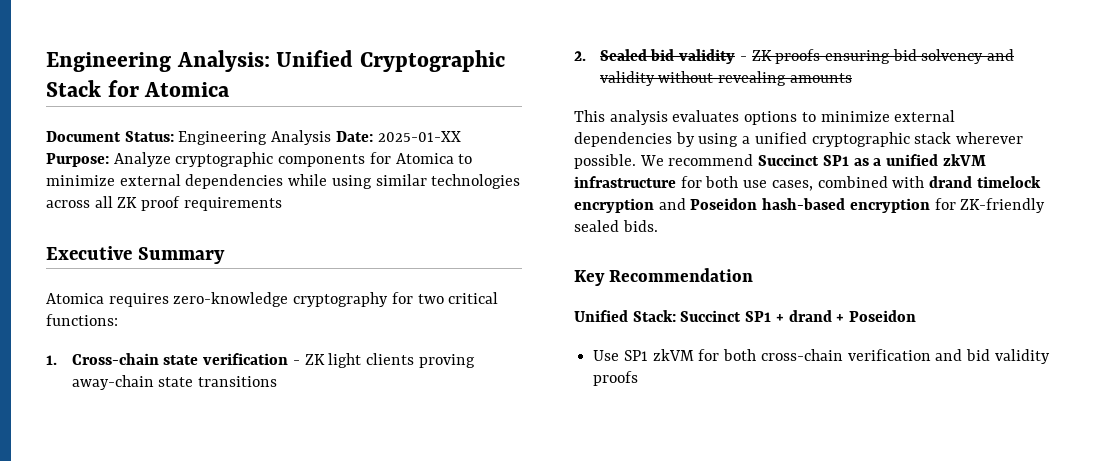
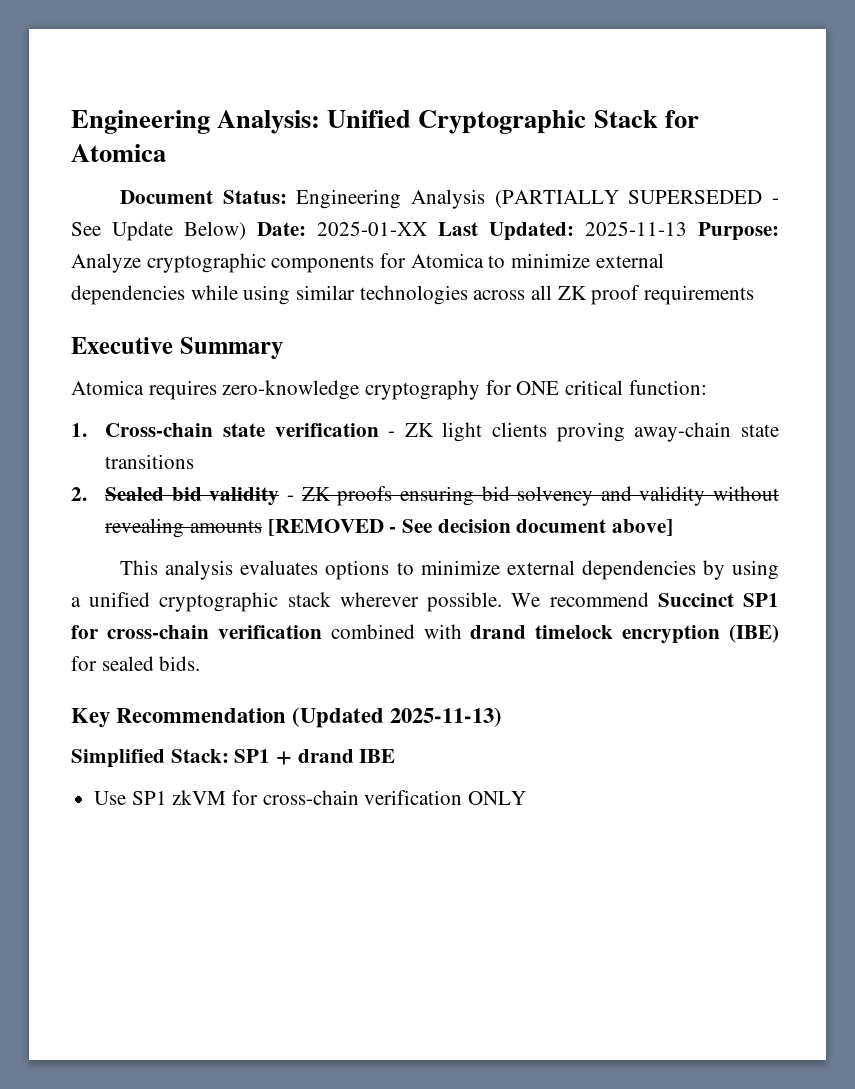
[335,131,461,142] Date: 2025-01-XX -> [494,190,779,208] [71,221,687,241] (PARTIALLY SUPERSEDED - See Update Below) Date: 2025-01-XX Last Updated: 2025-11-13
[417,292,499,304] [46,314,118,326] two critical functions: -> [516,380,707,395] ONE critical function:
(852, 78) none -> [267,519,673,536] [REMOVED - See decision document above]
[853,154,986,166] [574,176,813,191] as a unified zkVM infrastructure for both use cases, -> [71,625,322,639] for cross-chain verification
[658,198,1046,213] and Poseidon hash-based encryption for ZK-friendly -> [729,624,779,643] [71,656,97,671] (IBE) for
[574,310,742,322] // Unified Stack: Succinct -> [292,707,503,728] [71,749,229,768] (Updated 2025-11-13) // Simplified Stack:
[836,310,917,322] + Poseidon -> [359,749,396,763] IBE
[723,349,1050,364] [593,371,639,386] both cross-chain verification and bid validity proofs -> [262,790,527,805] cross-chain verification ONLY

